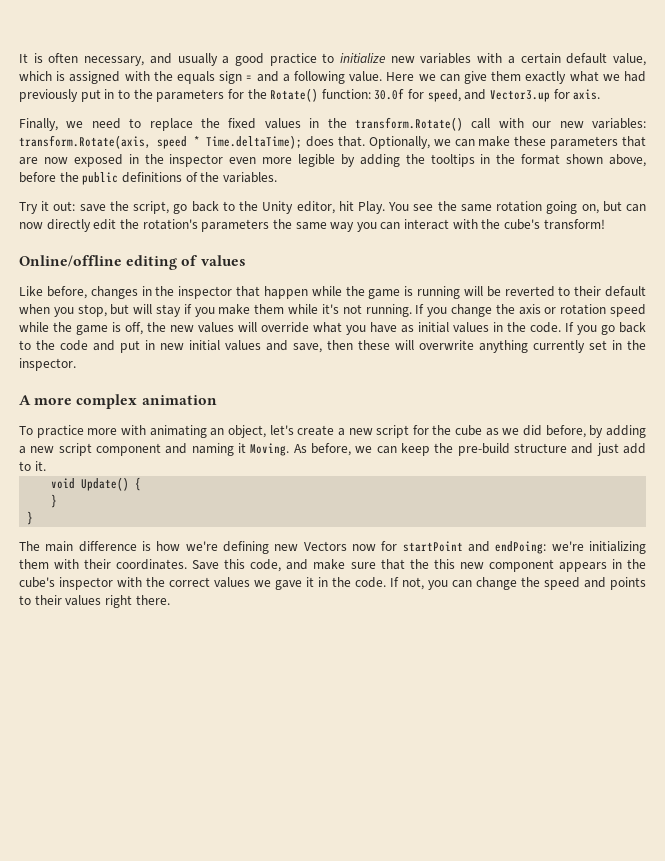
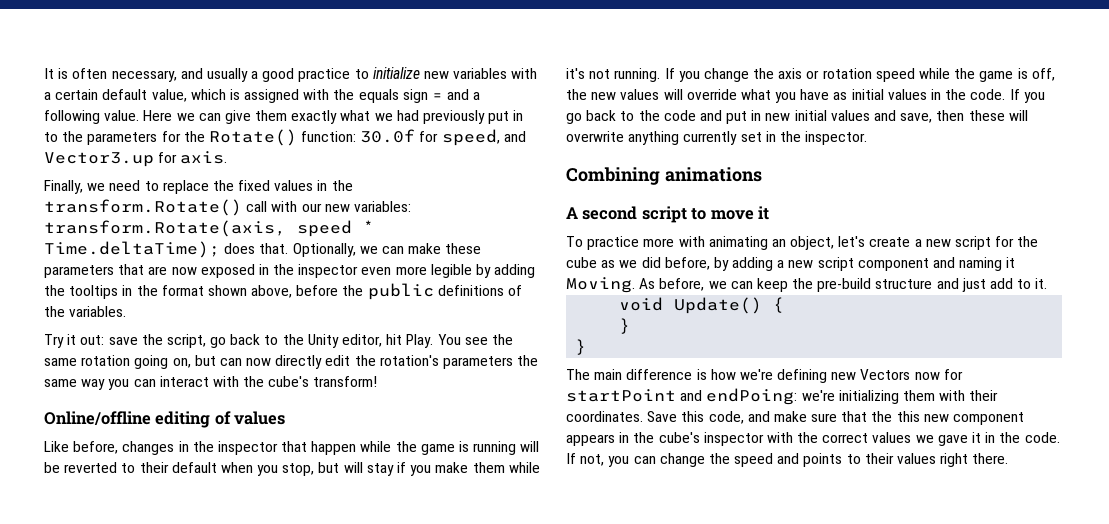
(76, 364) none -> [566,167,762,185] // Combining animations
[34,394,217,409] more complex animation -> [582,206,770,223] second script to move it

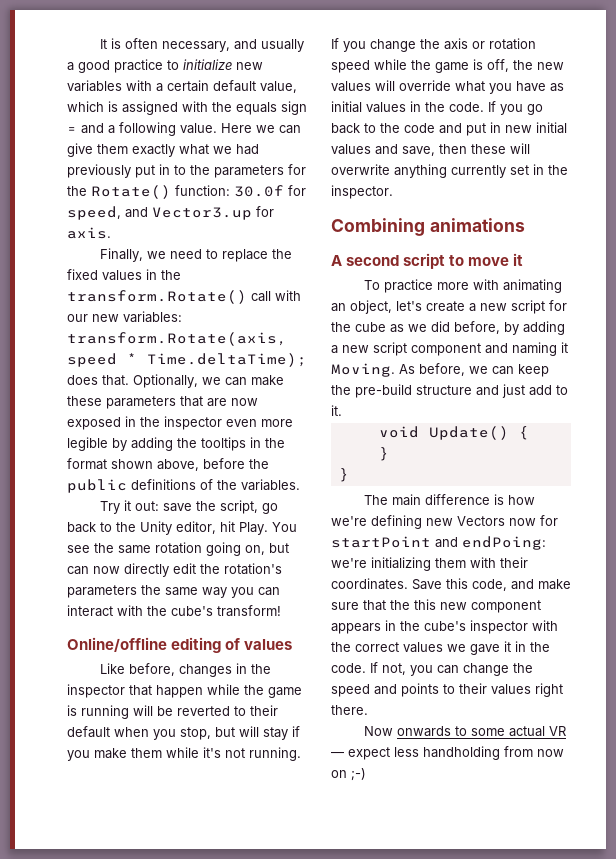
(1009, 458) none -> [364,726,567,737] [331,746,564,760] [331,768,366,781] // Now onwards to some actual VR — expect less handholding from now on ;-)

